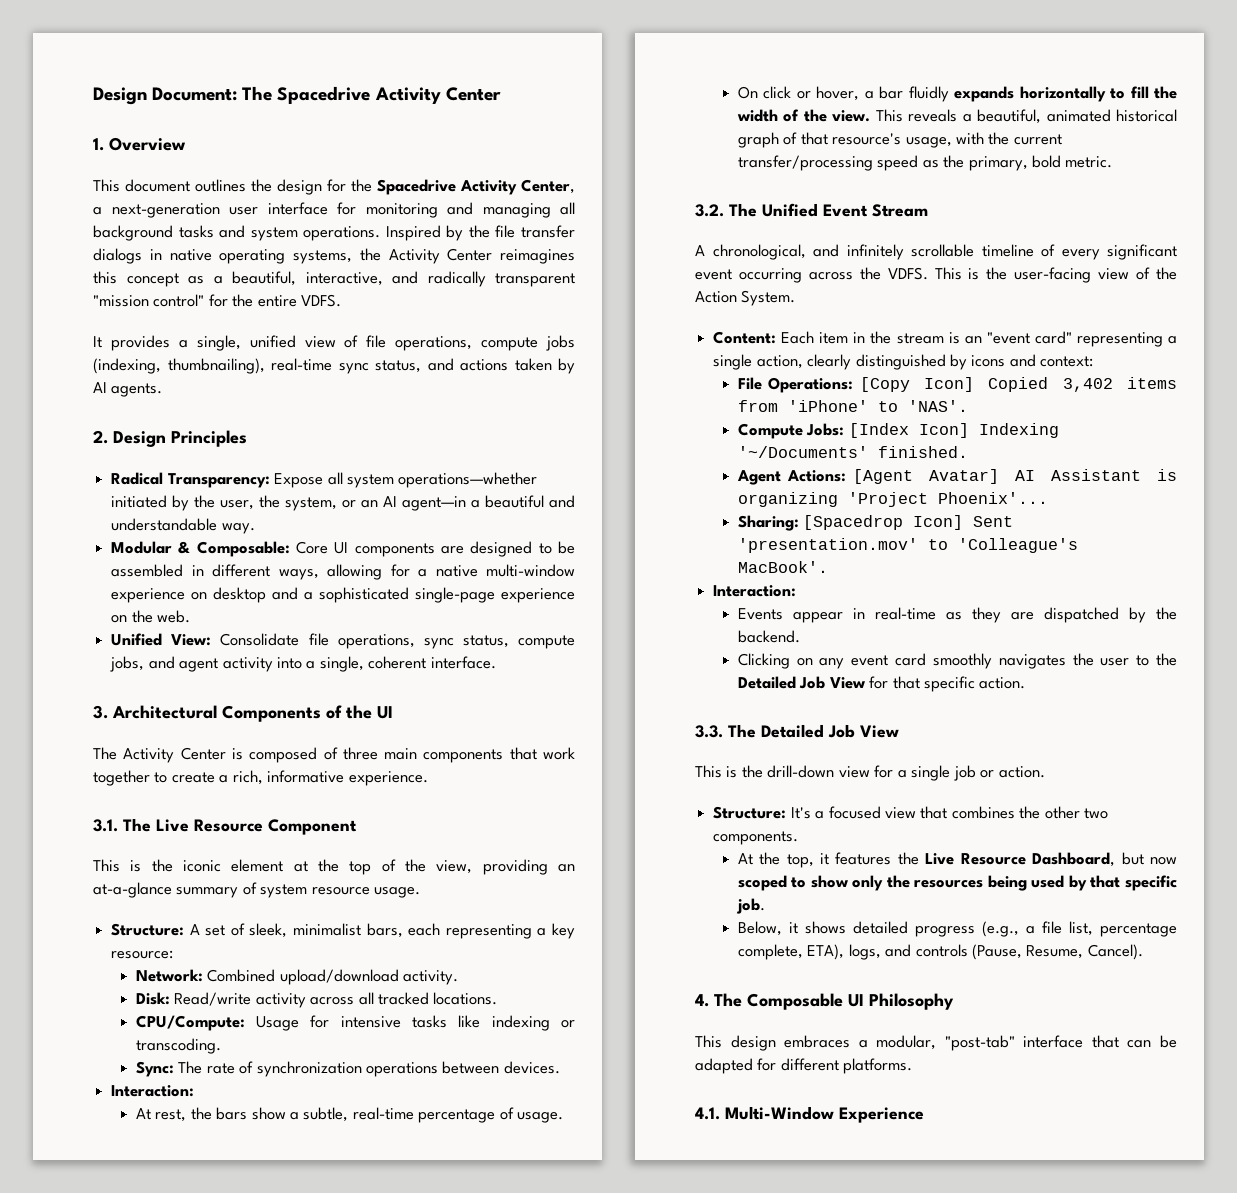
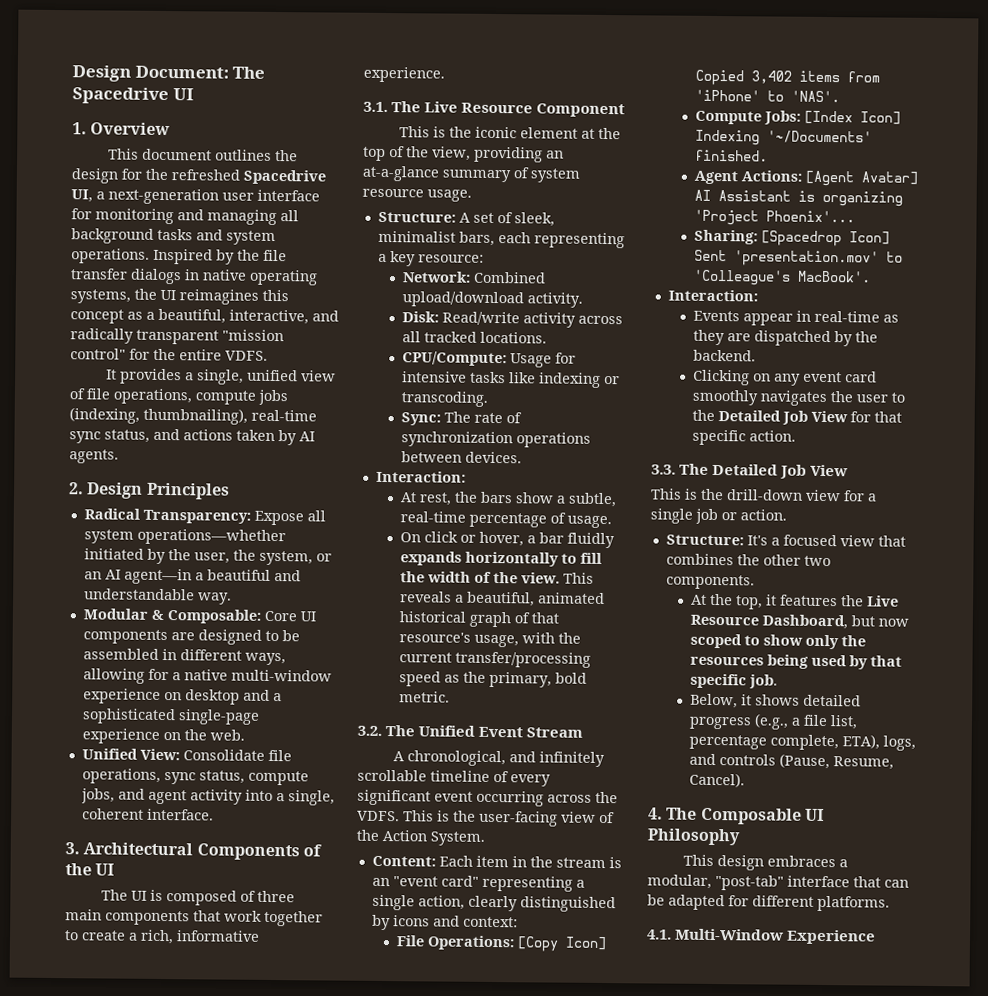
[374,87,501,104] Activity Center -> [172,88,194,101] UI
[377,179,575,195] Spacedrive Activity Center, -> [171,169,326,185] [71,189,93,203] refreshed Spacedrive UI,
[388,248,493,264] Activity Center -> [160,289,176,301] UI
[123,747,226,763] Activity Center -> [131,890,148,901] UI

